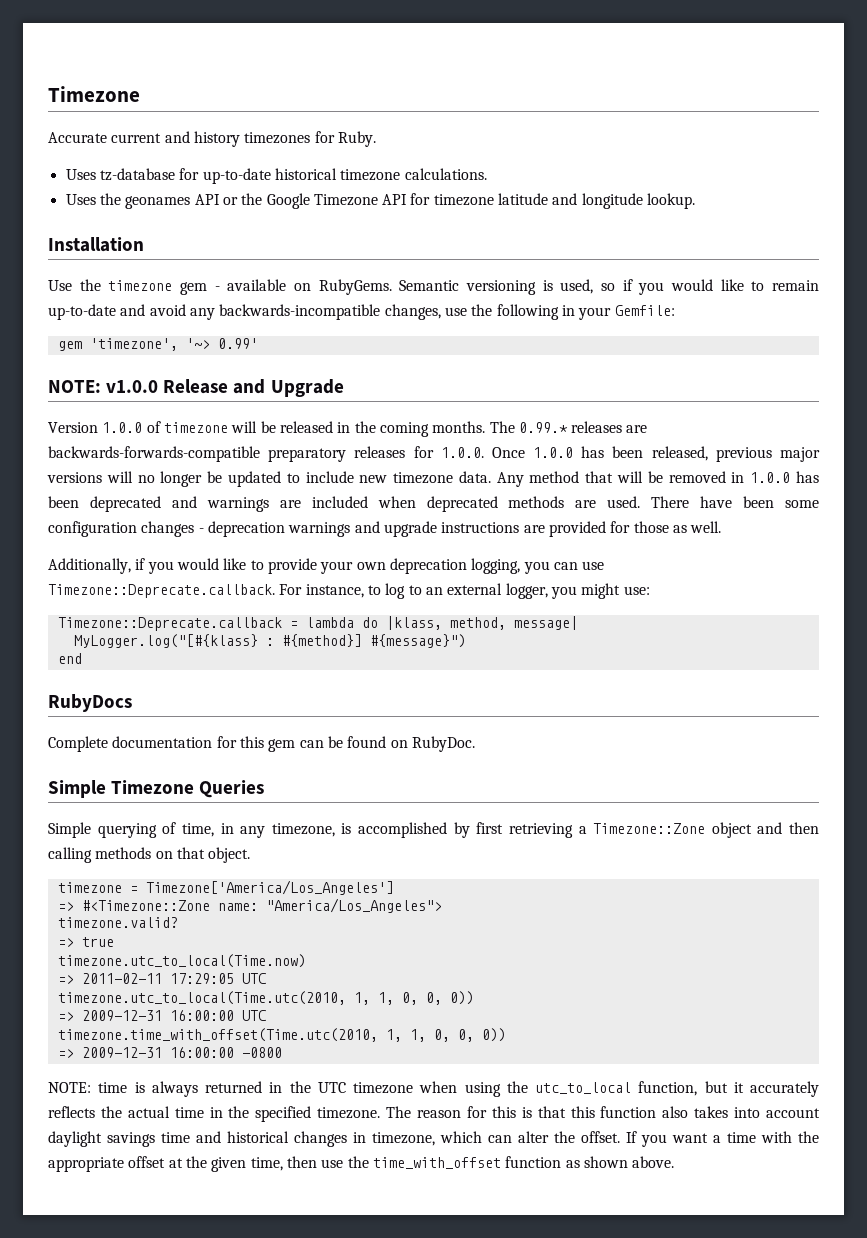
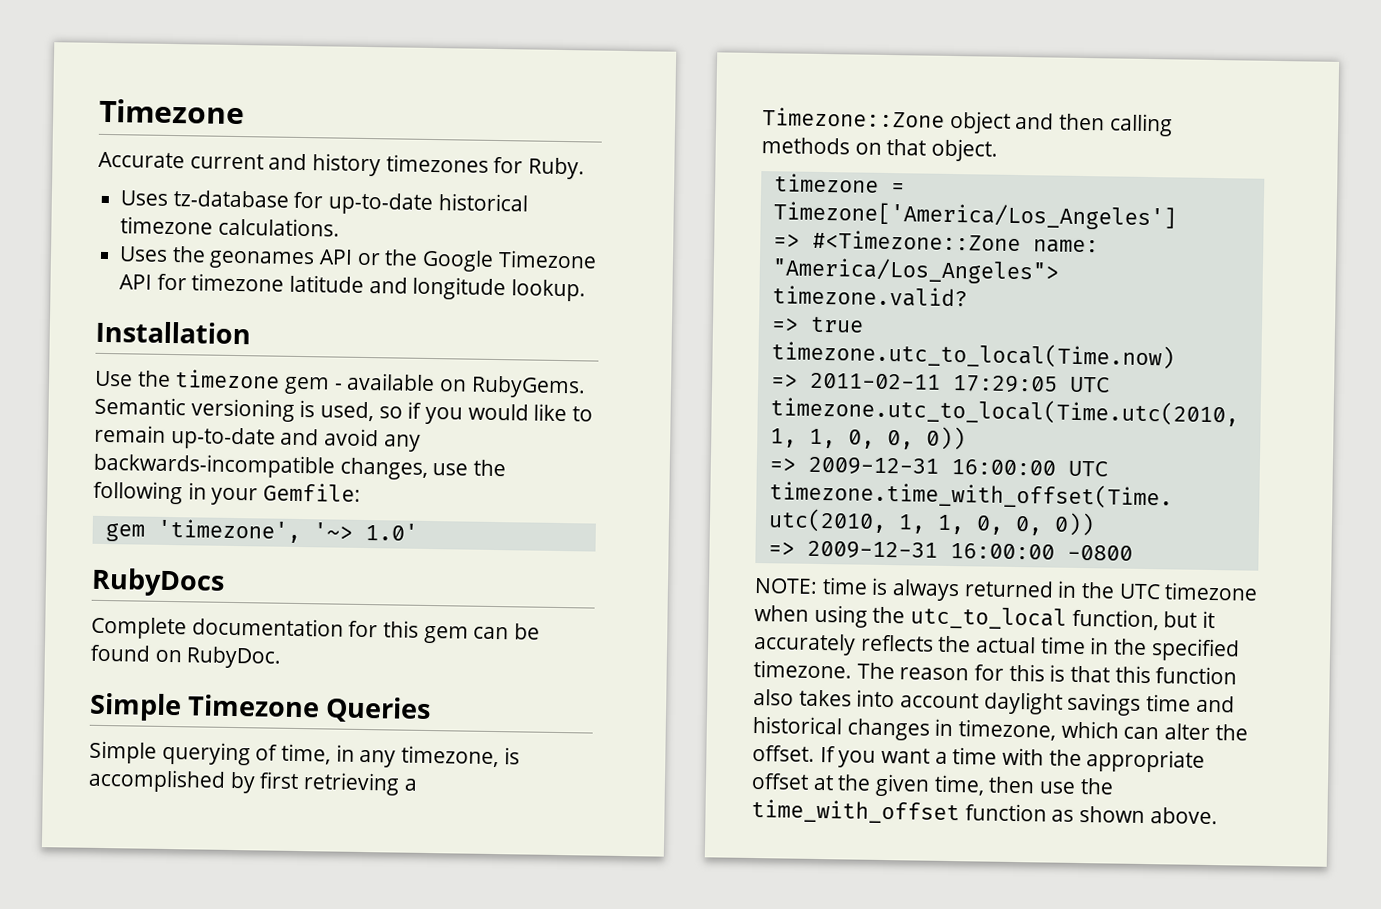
[217,338,258,349] [48,379,344,397] [48,421,648,437] [48,446,820,462] [47,471,819,487] [48,496,820,512] [48,521,722,537] [48,558,605,574] [48,583,650,599] [57,616,578,631] [73,634,466,648] [57,653,82,664] 0.99' // NOTE: v1.0.0 Release and Upgrade // Version 1.0.0 of timezone will be released in the coming months. The 0.99.* releases are backwards-forwards-compatible preparatory releases for 1.0.0. Once 1.0.0 has been released, previous major versions will no longer be updated to include new timezone data. Any method that will be removed in 1.0.0 has been deprecated and warnings are included when deprecated methods are used. There have been some configuration changes - deprecation warnings and upgrade instructions are provided for those as well. // Additionally, if you would like to provide your own deprecation logging, you can use Timezone::Deprecate.callback. For instance, to log to an external logger, you might use: // Timezone::Deprecate.callback = lambda do |klass, method, message| // MyLogger.log("[#{klass} : #{method}] #{message}") // end -> [364,523,418,541] 1.0'

